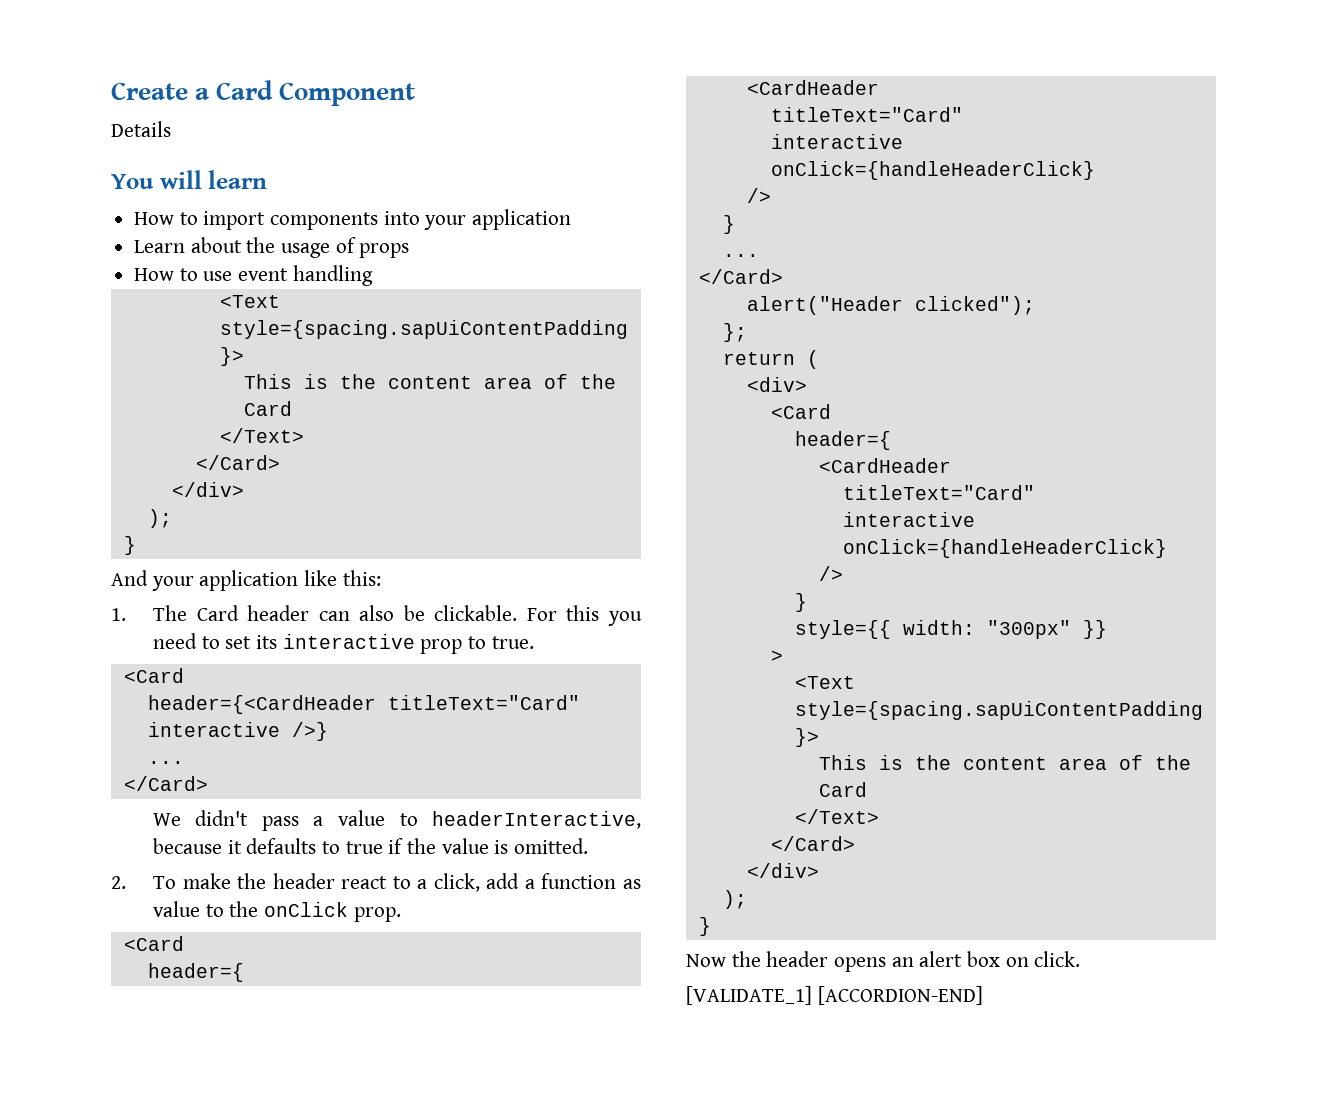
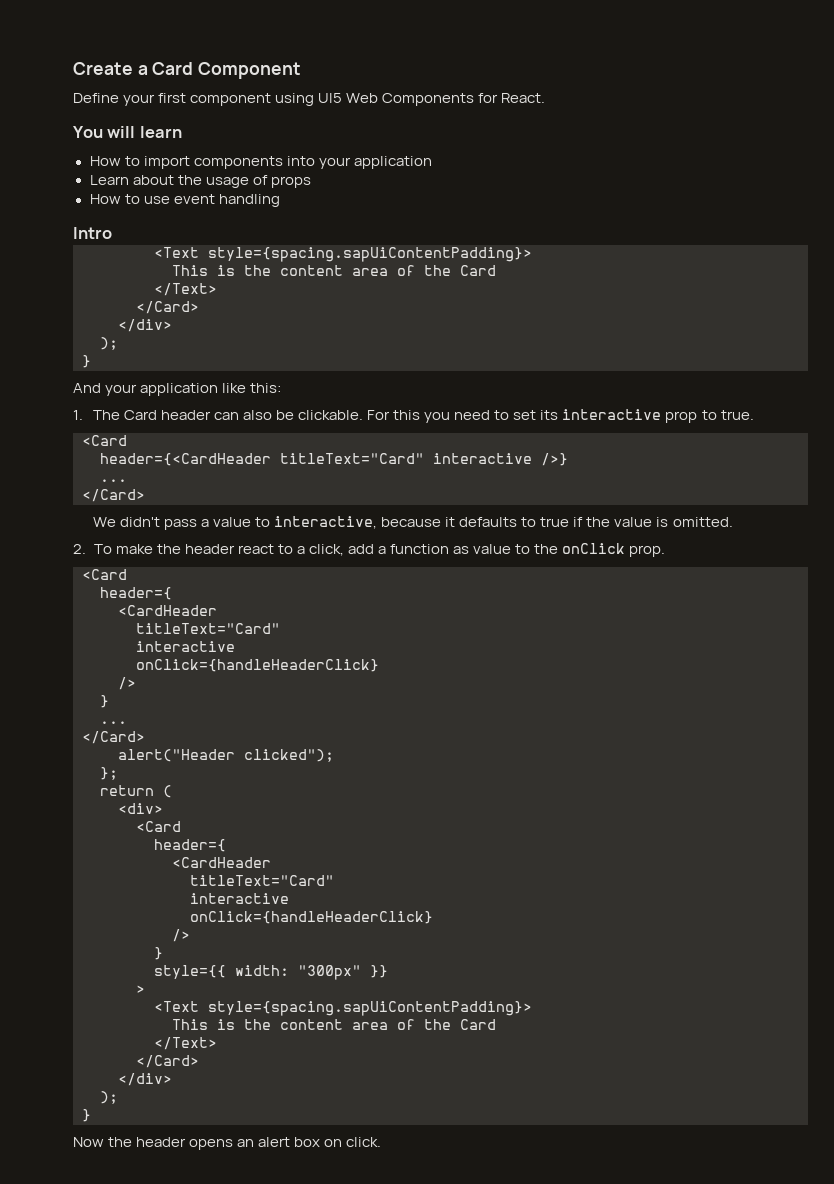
[111,121,171,137] Details -> [73,93,546,106] Define your first component using UI5 Web Components for React.
(373, 275) none -> [73,227,112,239] // Intro
[432,811,641,829] headerInteractive, -> [274,516,378,529] interactive,
[686,986,983,1005] // [VALIDATE_1] [ACCORDION-END] -> (382, 1142) none

